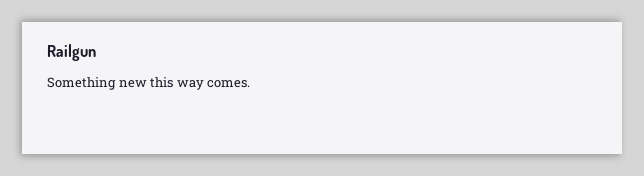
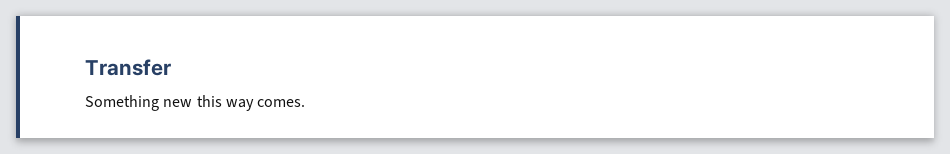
[47,44,96,61] Railgun -> [85,59,171,76] Transfer

